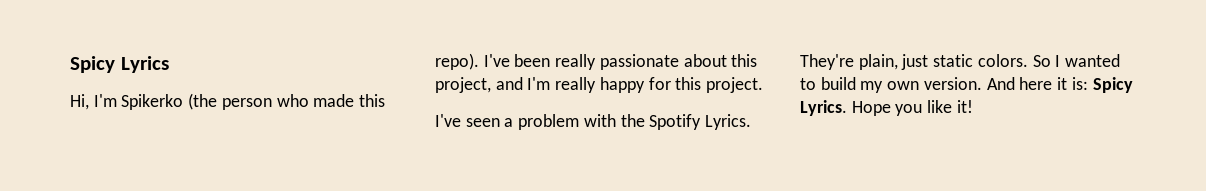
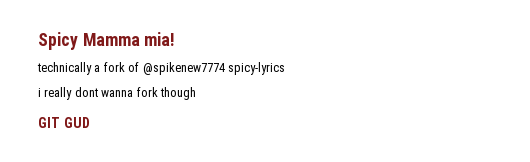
[70,56,169,73] [70,93,386,110] [435,53,758,70] [435,77,764,93] [435,114,752,130] [800,54,1121,70] [800,77,1133,93] [800,100,973,116] Spicy Lyrics // Hi, I'm Spikerko (the person who made this repo). I've been really passionate about this project, and I'm really happy for this project. // I've seen a problem with the Spotify Lyrics. They're plain, just static colors. So I wanted to build my own version. And here it is: Spicy Lyrics. Hope you like it! -> [38,32,176,50] [37,62,285,75] [38,87,196,100] [38,117,90,128] Spicy Mamma mia! // technically a fork of @spikenew7774 spicy-lyrics // i really dont wanna fork though // GIT GUD

